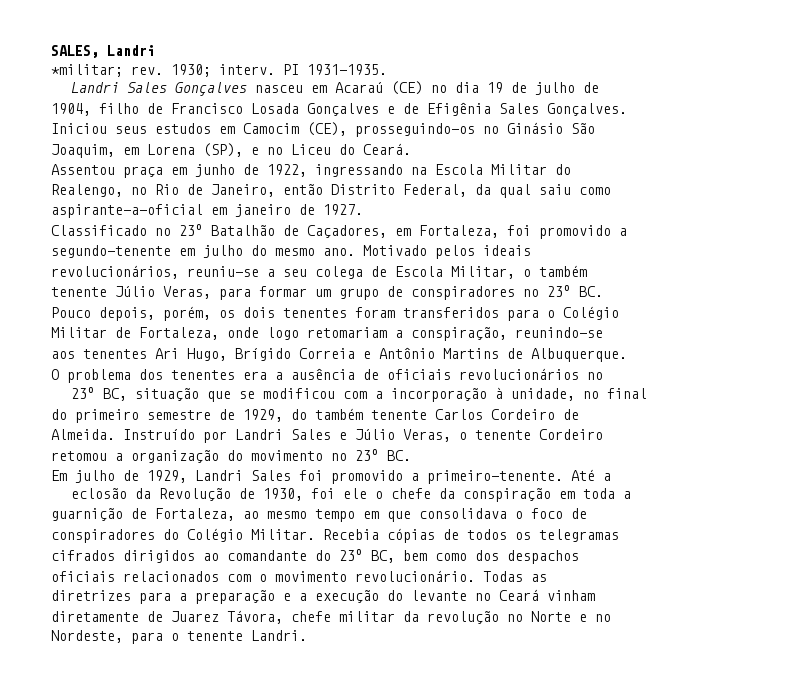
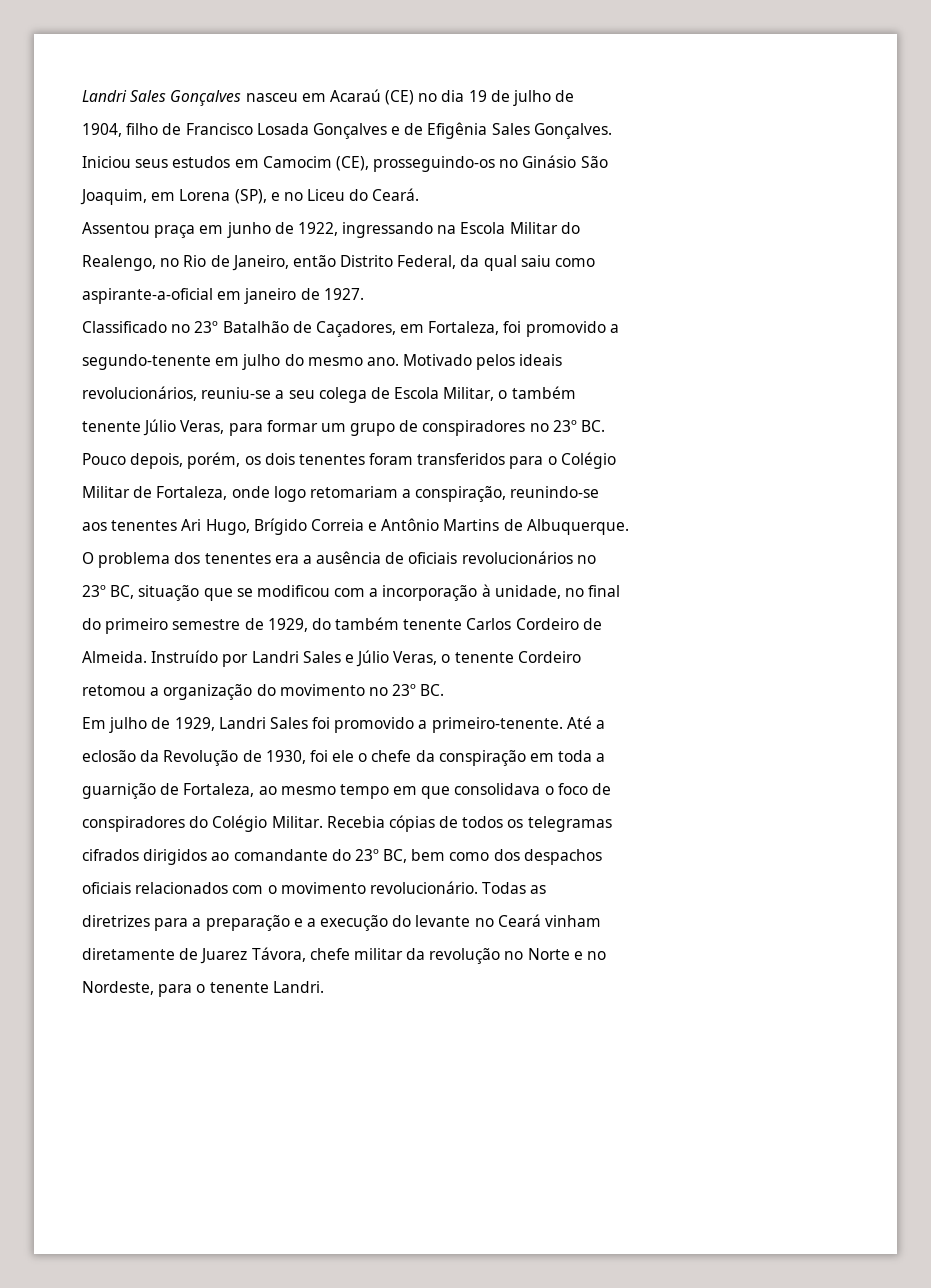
[51,45,155,58] [51,64,387,77] SALES, Landri // *militar; rev. 1930; interv. PI 1931-1935. // -> (82, 96) none

